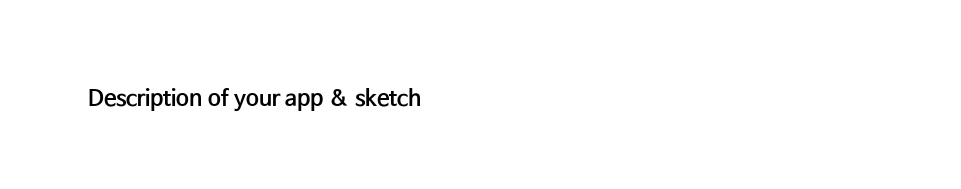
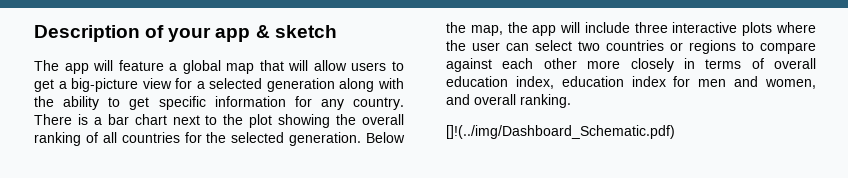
(422, 97) none -> [34,60,404,74] [34,78,404,92] [34,96,404,110] [34,114,404,128] [34,132,405,146] [446,22,816,36] [446,40,816,54] [446,58,816,72] [446,76,816,89] [446,94,571,108] [446,125,675,139] // The app will feature a global map that will allow users to get a big-picture view for a selected generation along with the ability to get specific information for any country. There is a bar chart next to the plot showing the overall ranking of all countries for the selected generation. Below the map, the app will include three interactive plots where the user can select two countries or regions to compare against each other more closely in terms of overall education index, education index for men and women, and overall ranking. // []!(../img/Dashboard_Schematic.pdf)

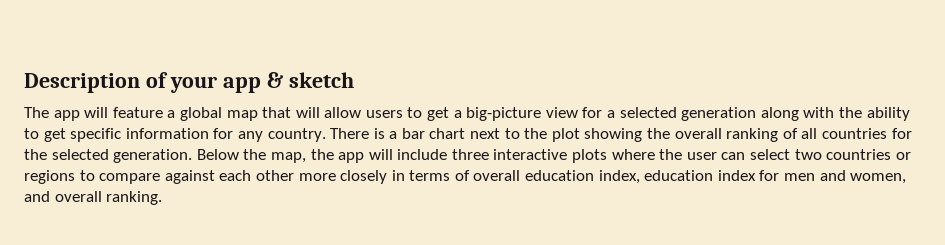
[446,125,675,139] // []!(../img/Dashboard_Schematic.pdf) -> (163, 198) none

